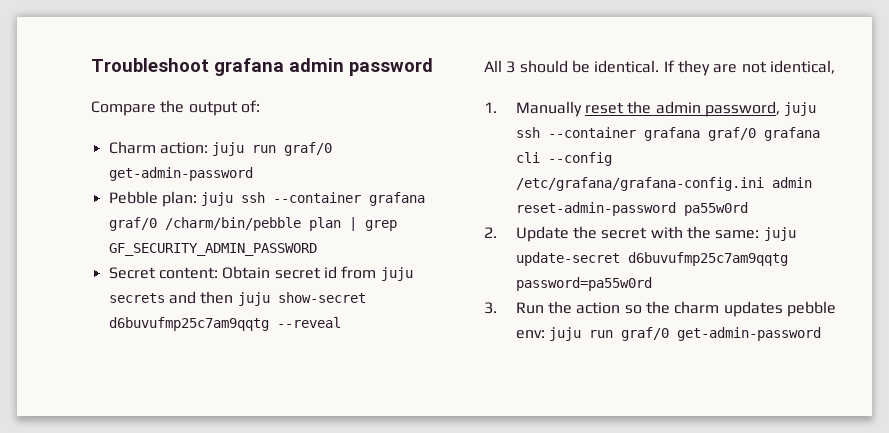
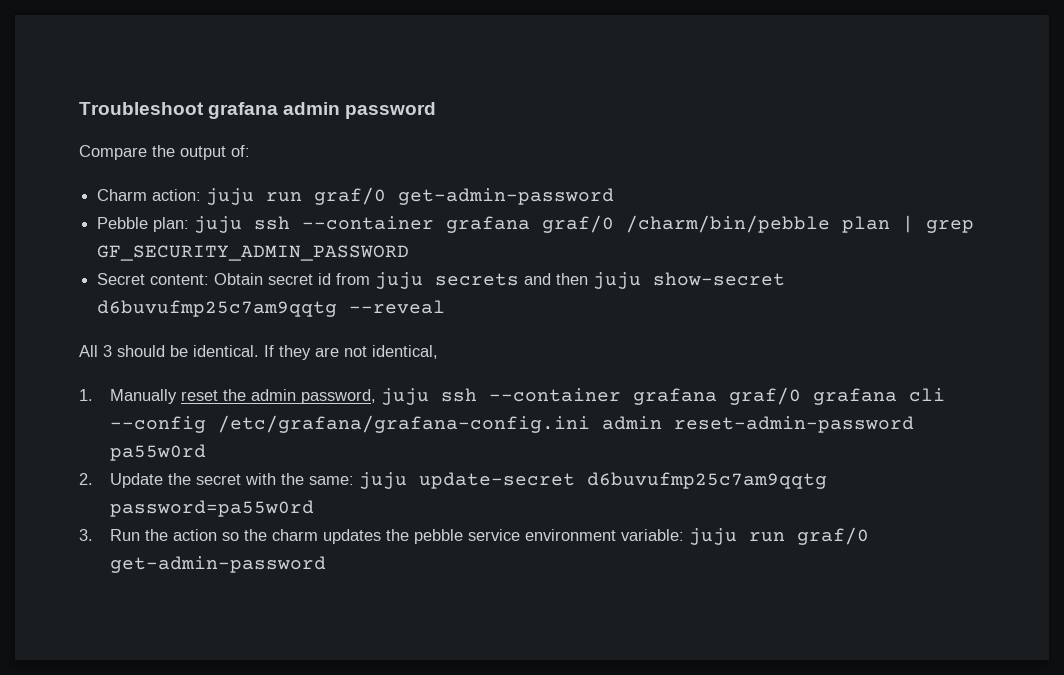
[786,301,836,317] [515,330,545,339] pebble env: -> [386,529,685,544] the pebble service environment variable:

